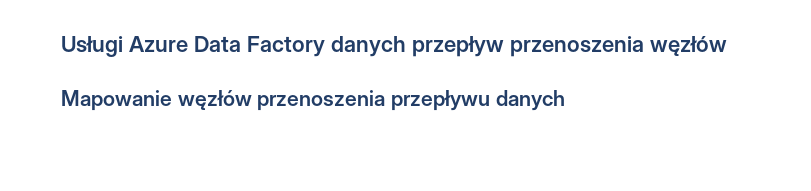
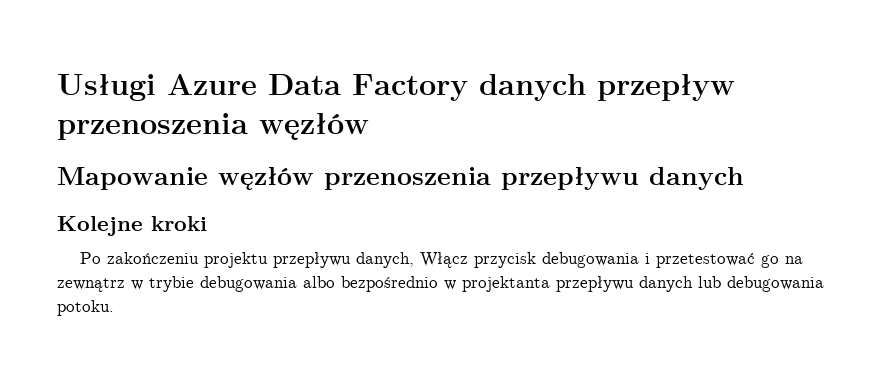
(565, 100) none -> [57,216,207,236] [80,252,804,268] [57,276,824,292] [57,300,114,316] // Kolejne kroki // Po zakończeniu projektu przepływu danych, Włącz przycisk debugowania i przetestować go na zewnątrz w trybie debugowania albo bezpośrednio w projektanta przepływu danych lub debugowania potoku.

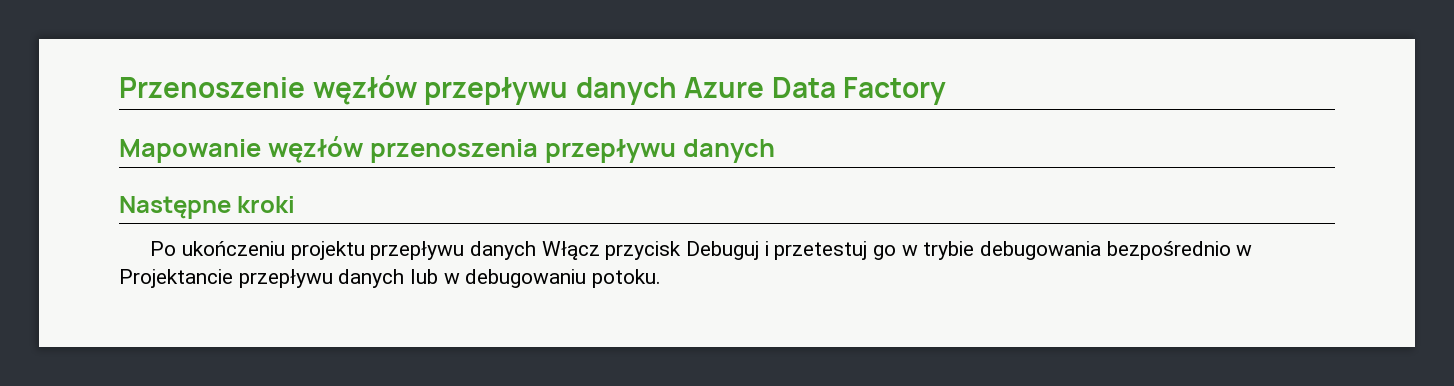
[57,74,156,101] Usługi -> [119,75,677,105] Przenoszenie węzłów przepływu danych
[479,74,735,101] [57,113,369,140] danych przepływ przenoszenia węzłów -> (947, 91) none
[57,216,143,236] Kolejne -> [119,196,231,219] Następne
[107,252,200,264] zakończeniu -> [182,241,286,256] ukończeniu
[356,252,415,268] danych, -> [470,241,537,260] danych
[542,252,804,268] [57,278,125,292] debugowania i przetestować go na zewnątrz -> [686,241,897,260] Debuguj i przetestuj go
[303,276,335,288] albo -> (1102, 250) none
[462,276,550,292] projektanta -> [119,269,233,288] Projektancie
[727,276,824,292] debugowania -> [443,269,587,288] w debugowaniu

